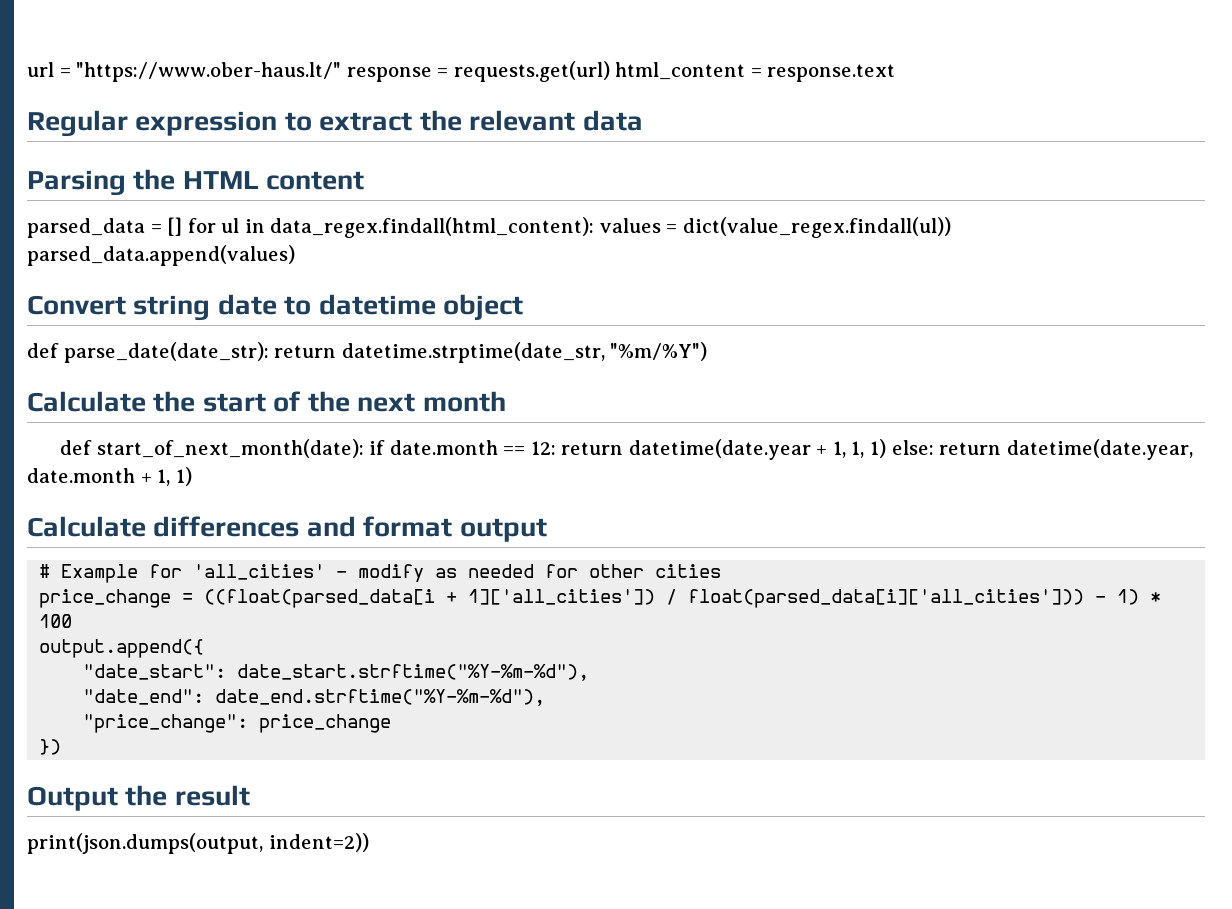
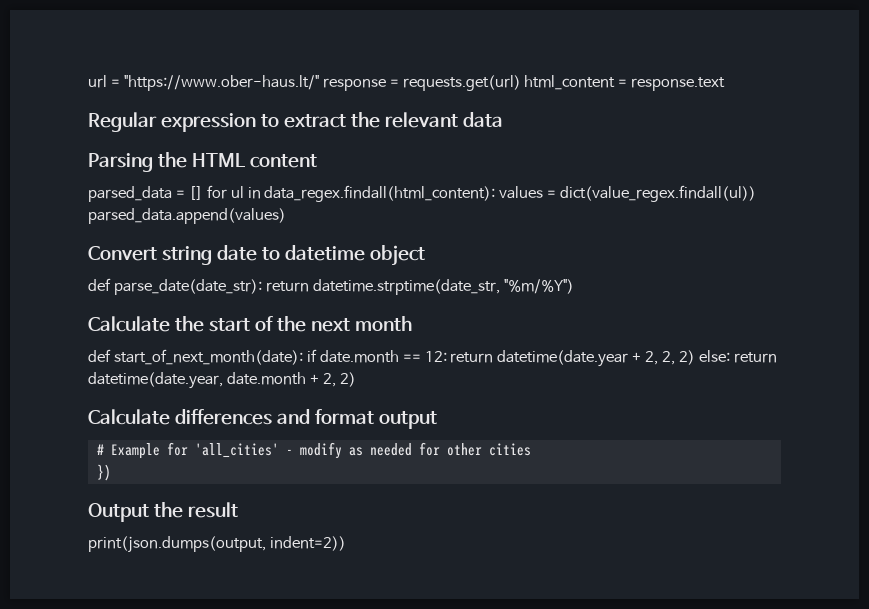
[832,439,887,458] 1, 1, 1) -> [645,350,696,365] 2, 2, 2)
[157,467,192,486] 1, 1) -> [322,372,356,387] 2, 2)
[39,589,1162,608] [39,614,73,628] [39,639,205,658] [83,664,590,681] [83,689,546,706] [83,714,392,733] // price_change = ((float(parsed_data[i + 1]['all_cities']) / float(parsed_data[i]['all_cities'])) - 1) * 100 // output.append({ // "date_start": date_start.strftime("%Y-%m-%d"), // "date_end": date_end.strftime("%Y-%m-%d"), // "price_change": price_change -> (531, 449) none

